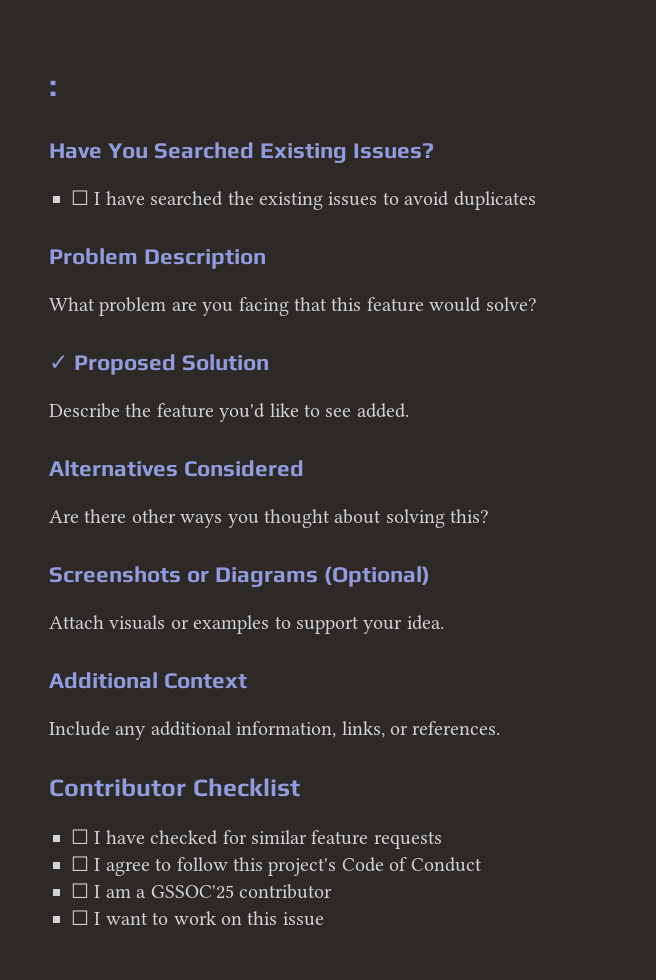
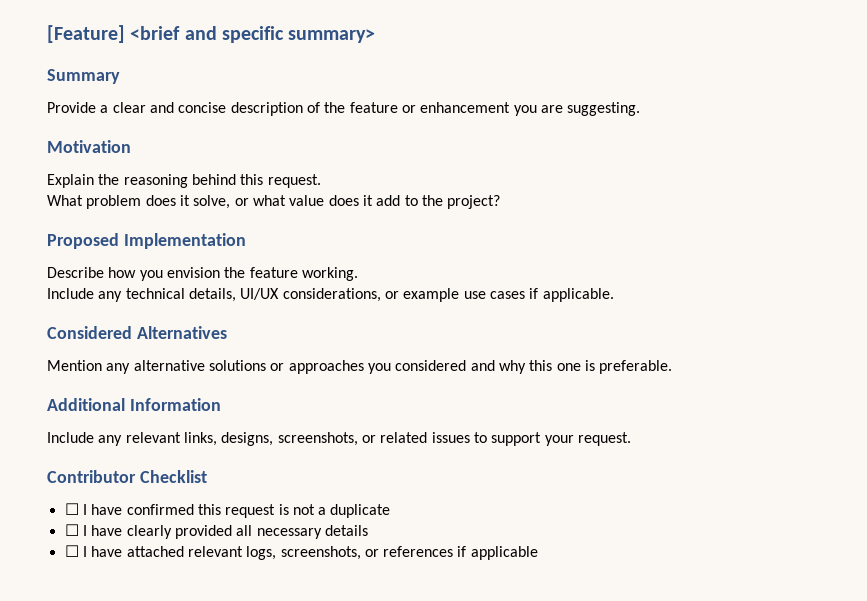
[49,80,57,96] [49,142,435,163] [71,190,536,210] [49,248,267,269] [49,297,537,316] [49,354,270,375] [49,403,409,422] [49,460,305,477] [49,509,490,528] [49,566,431,587] [49,615,444,634] [49,672,248,689] [49,721,501,740] : // Have You Searched Existing Issues? // ☐ I have searched the existing issues to avoid duplicates // Problem Description // What problem are you facing that this feature would solve? // ✓ Proposed Solution // Describe the feature you'd like to see added. // Alternatives Considered // Are there other ways you thought about solving this? // Screenshots or Diagrams (Optional) // Attach visuals or examples to support your idea. // Additional Context // Include any additional information, links, or references. -> [47,25,376,43] [47,69,120,84] [47,102,641,116] [47,140,131,153] [47,174,321,188] [47,195,501,209] [47,233,246,249] [47,267,358,281] [47,288,614,302] [47,326,227,339] [47,360,673,374] [47,398,221,411] [47,432,631,446] [Feature] <brief and specific summary> // Summary // Provide a clear and concise description of the feature or enhancement you are suggesting. // Motivation // Explain the reasoning behind this request. // What problem does it solve, or what value does it add to the project? // Proposed Implementation // Describe how you envision the feature working. // Include any technical details, UI/UX considerations, or example use cases if applicable. // Considered Alternatives // Mention any alternative solutions or approaches you considered and why this one is preferable. // Additional Information // Include any relevant links, designs, screenshots, or related issues to support your request.
[150,830,442,849] [71,856,482,876] [71,883,332,899] [71,910,324,926] checked for similar feature requests // ☐ I agree to follow this project's Code of Conduct // ☐ I am a GSSOC'25 contributor // ☐ I want to work on this issue -> [126,504,391,518] [64,524,368,539] [64,545,538,560] confirmed this request is not a duplicate // ☐ I have clearly provided all necessary details // ☐ I have attached relevant logs, screenshots, or references if applicable

